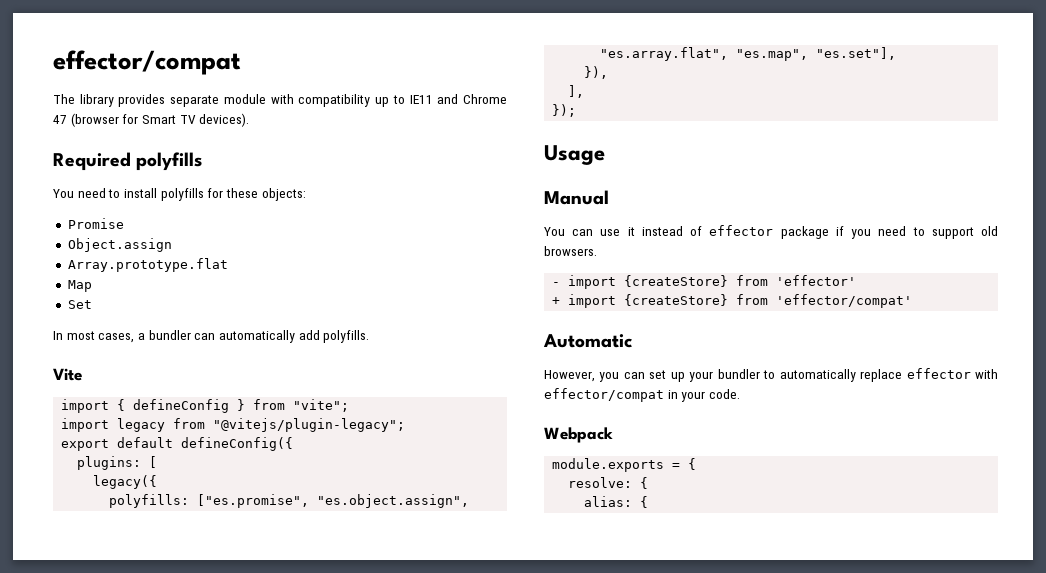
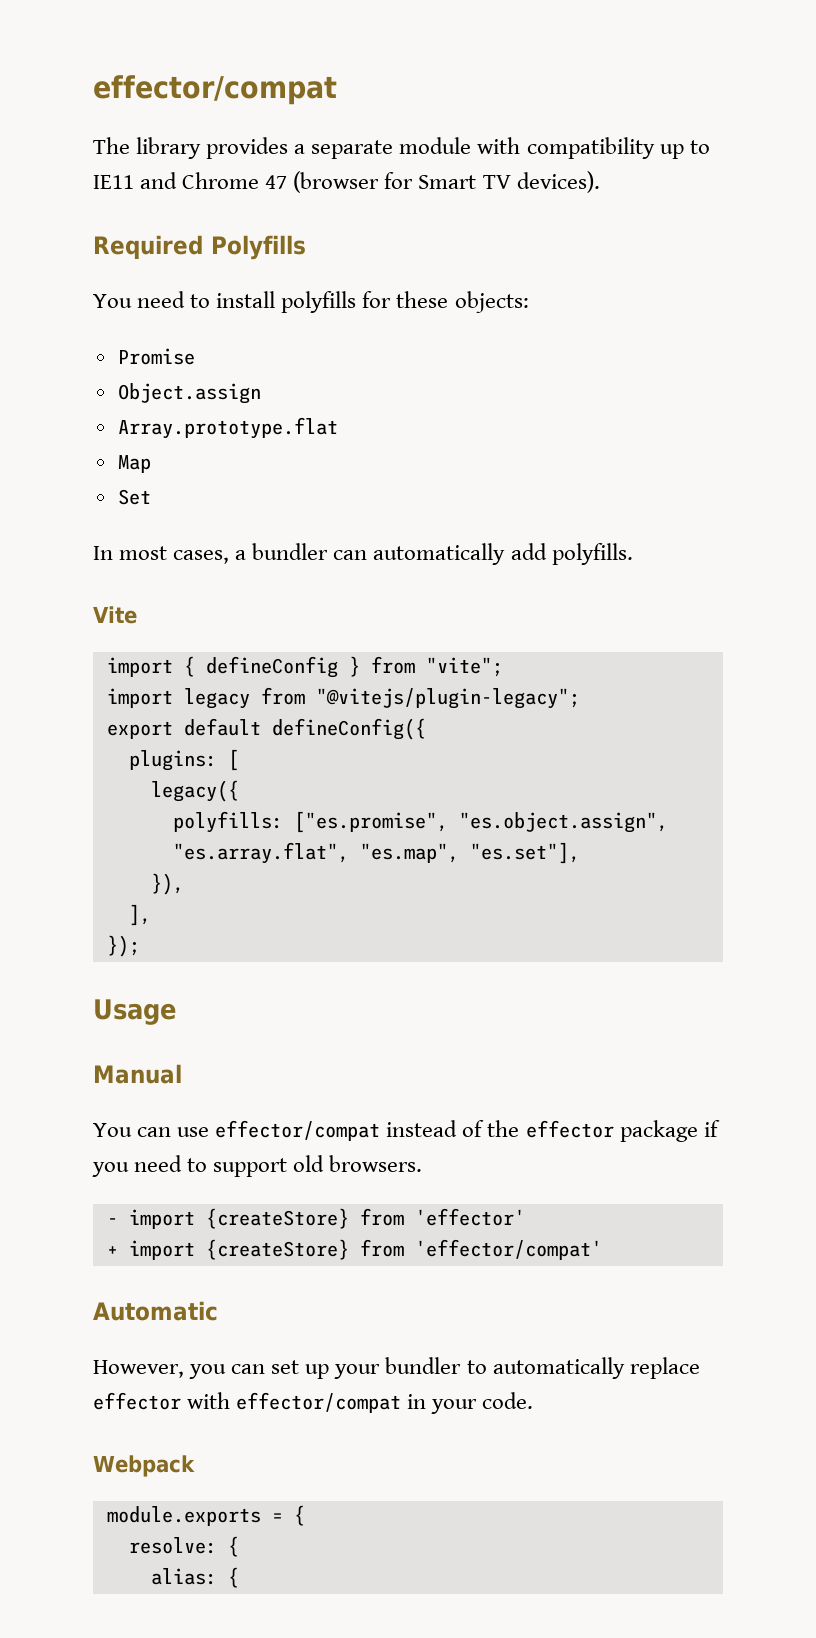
(166, 100) none -> [294,144,306,154] a
[136,152,203,171] polyfills -> [211,235,306,260] Polyfills
[627,227,635,236] it -> [215,1120,381,1141] effector/compat
(703, 231) none -> [487,1120,520,1137] the

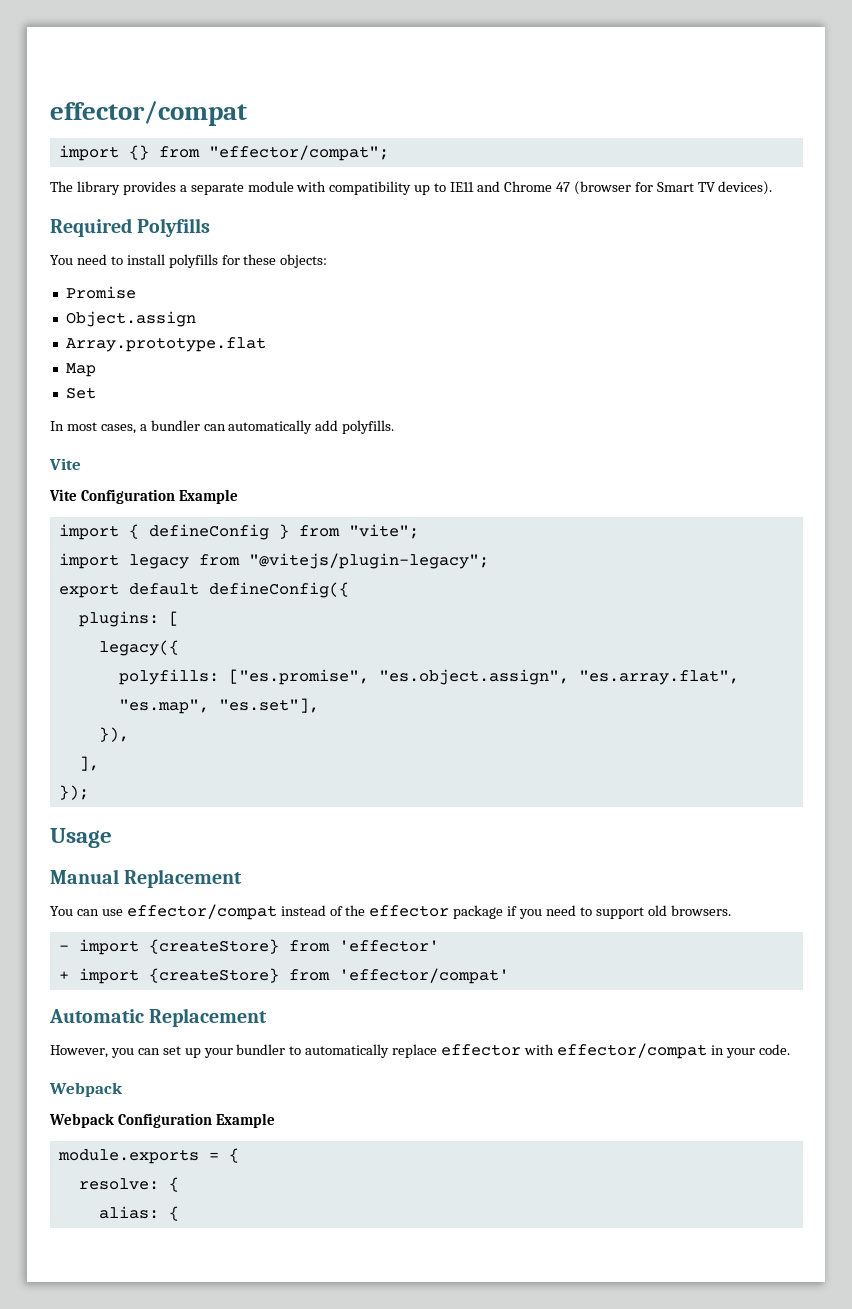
[93,75,337,105] effector/compat -> [50,101,247,126] [58,145,389,161] effector/compat // import {} from "effector/compat";
(137, 615) none -> [49,489,238,504] // Vite Configuration Example
(182, 1074) none -> [124,869,243,888] Replacement
(218, 1311) none -> [149,1008,268,1027] Replacement
(195, 1466) none -> [49,1113,275,1128] // Webpack Configuration Example

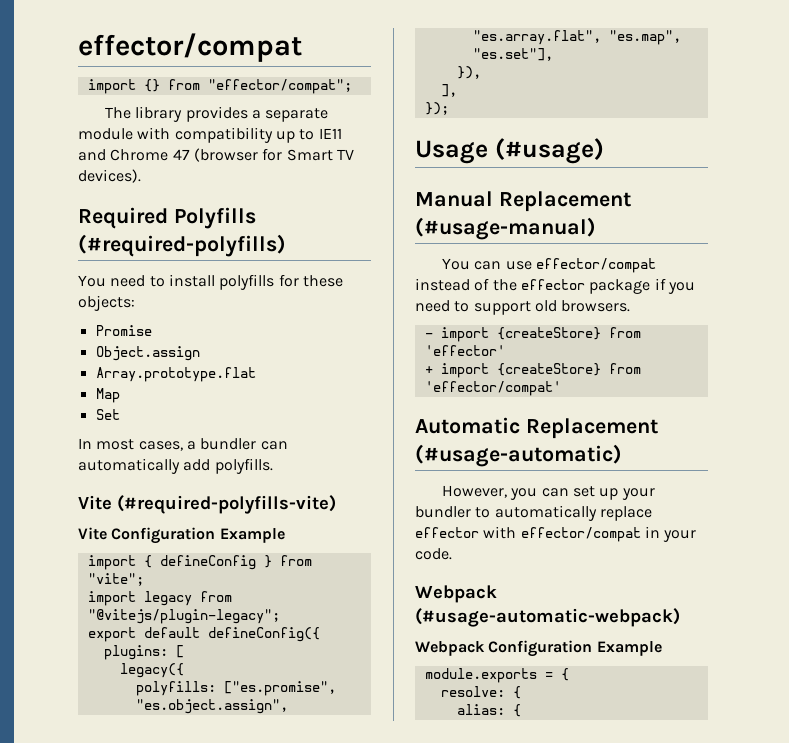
(211, 227) none -> [78,234,286,257] (#required-polyfills)
(81, 464) none -> [117,495,336,514] (#required-polyfills-vite)
(112, 838) none -> [494,138,604,164] (#usage)
(243, 878) none -> [415,217,596,240] (#usage-manual)
(268, 1017) none -> [415,444,622,467] (#usage-automatic)
(123, 1089) none -> [415,608,680,627] (#usage-automatic-webpack)

